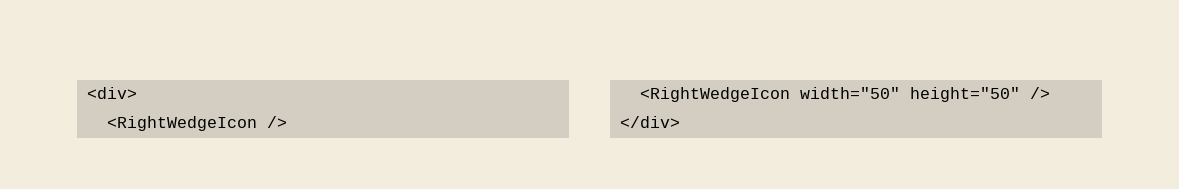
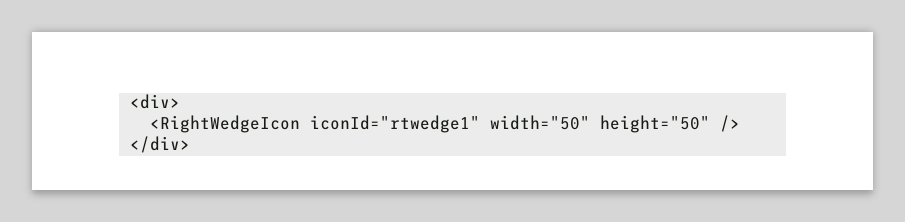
[267,116,288,128] [640,87,791,102] /> // <RightWedgeIcon -> [310,115,481,133] iconId="rtwedge1"

